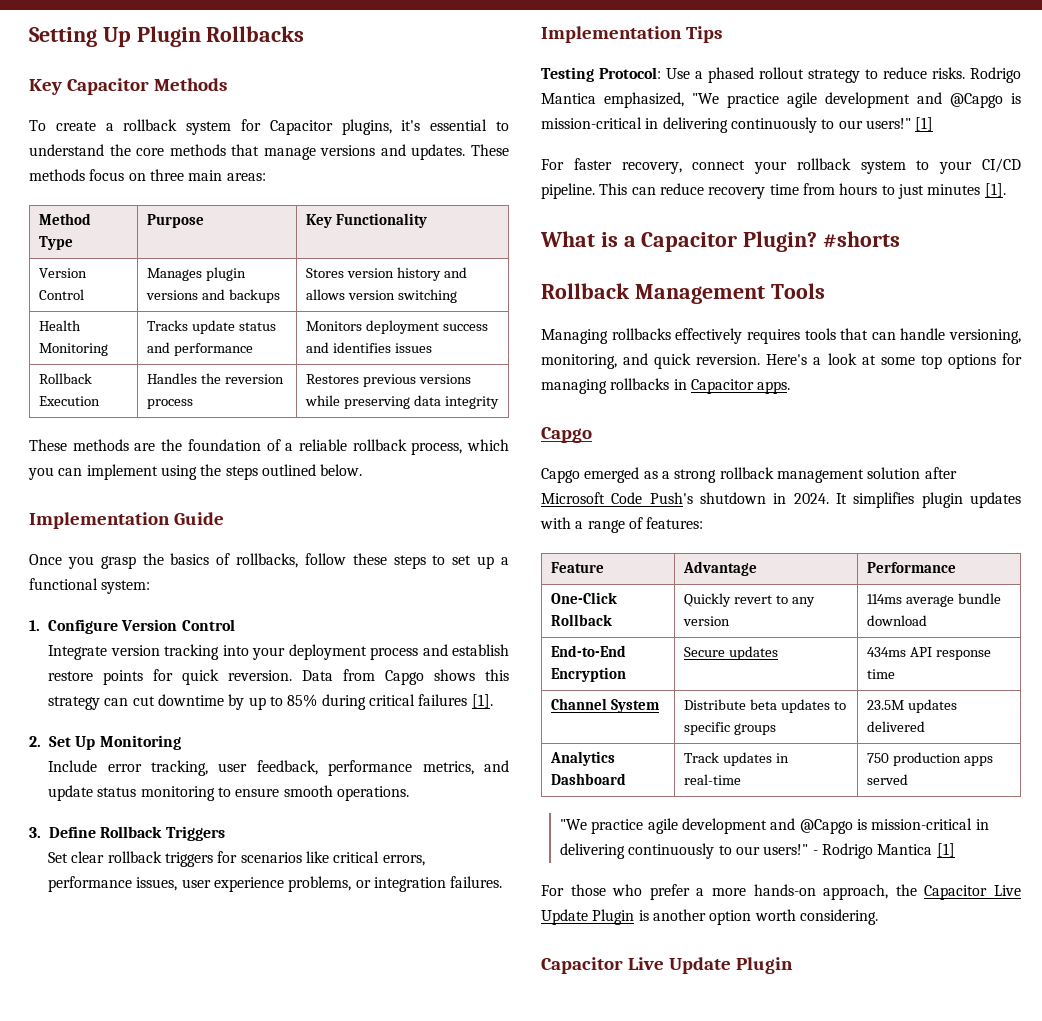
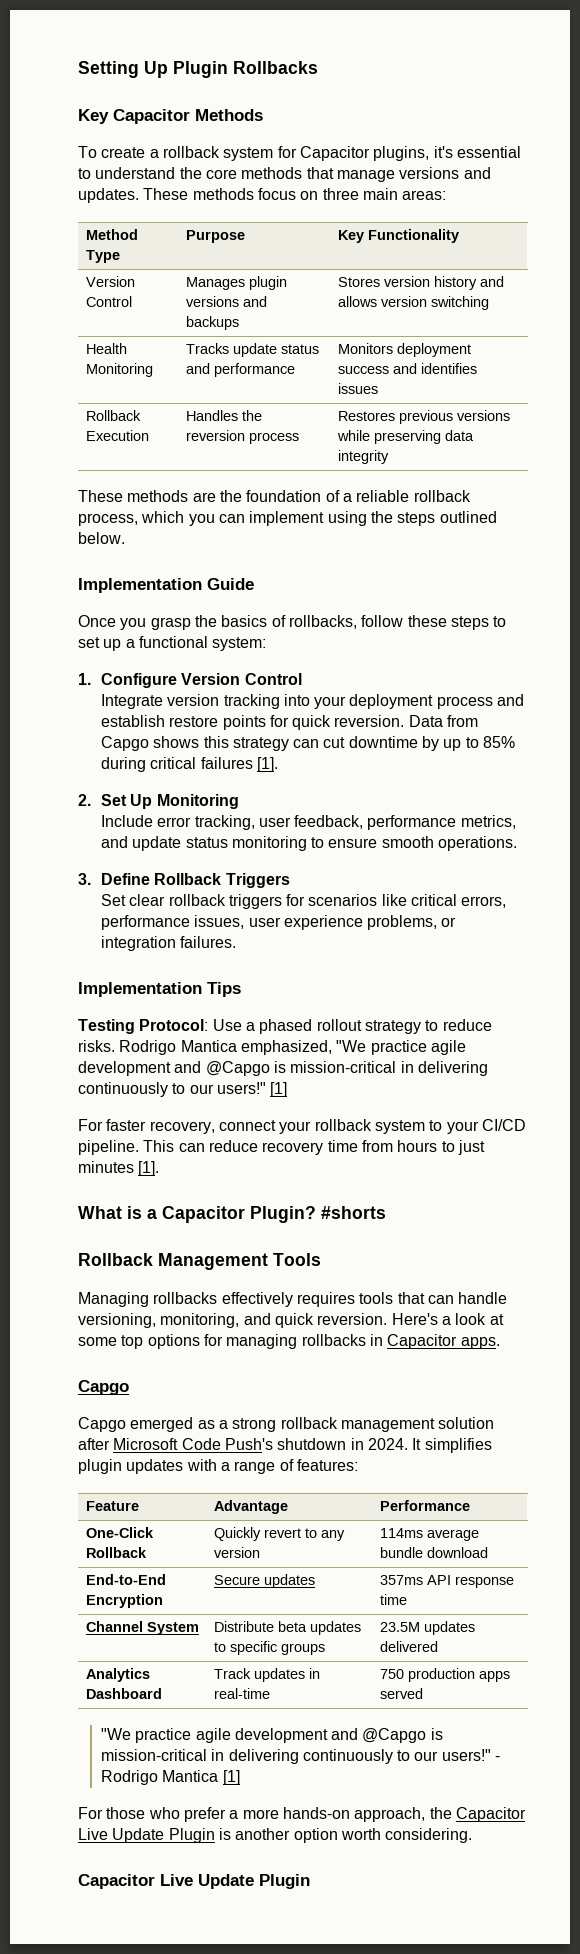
[867,647,907,657] 434ms -> [379,1575,423,1585] 357ms

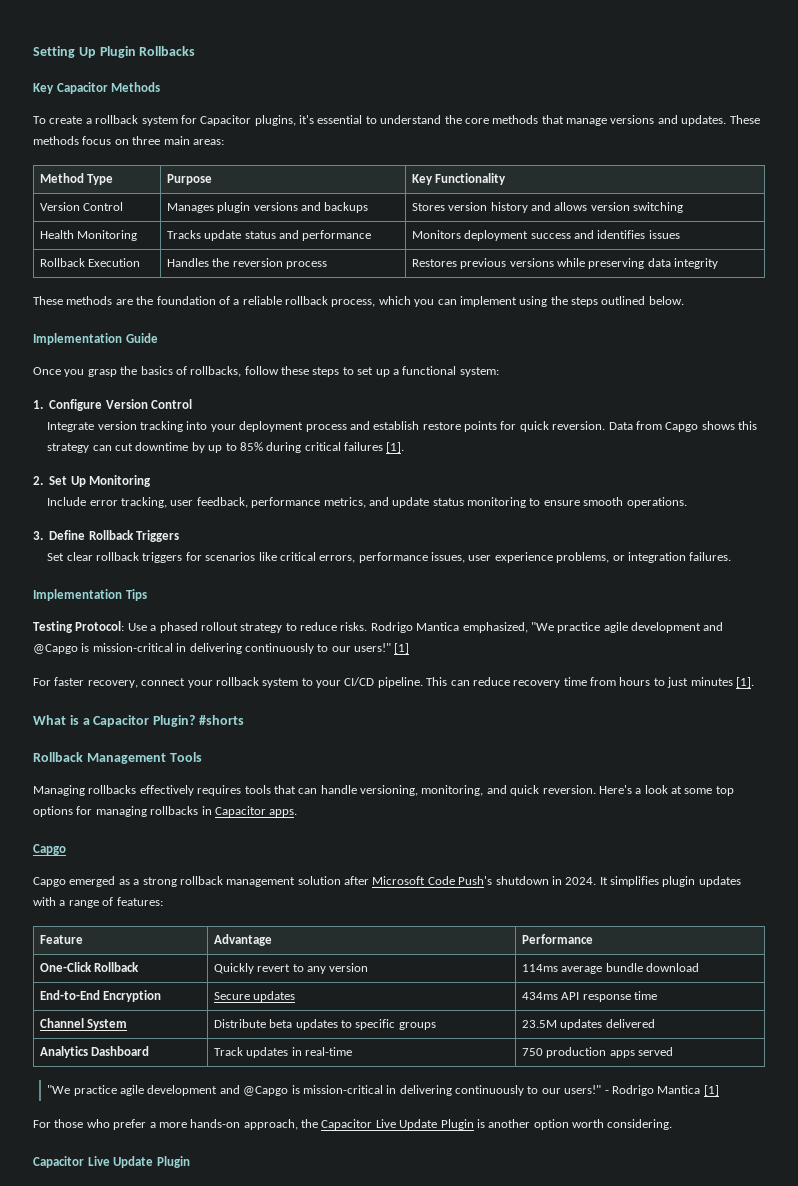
[379,1575,423,1585] 357ms -> [521,992,558,1000] 434ms

